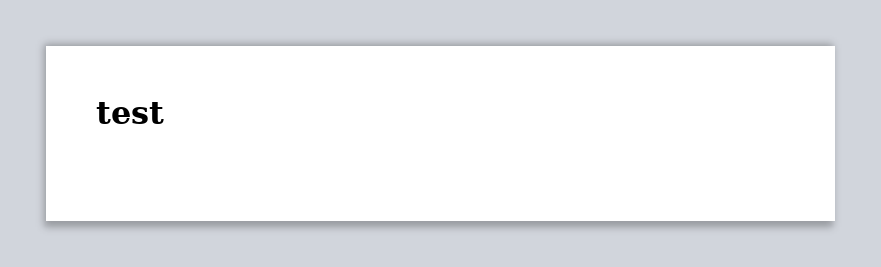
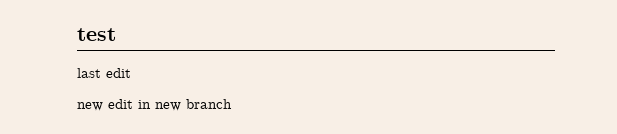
(164, 113) none -> [77,68,131,78] [77,99,232,111] // last edit // new edit in new branch

